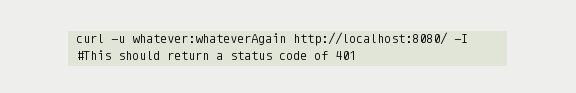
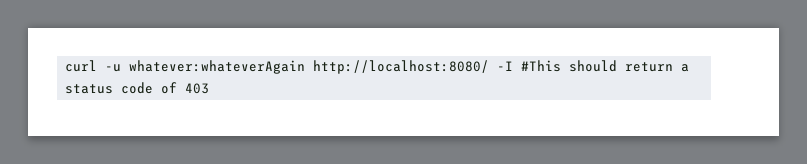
[335,51,357,60] 401 -> [185,83,210,94] 403

